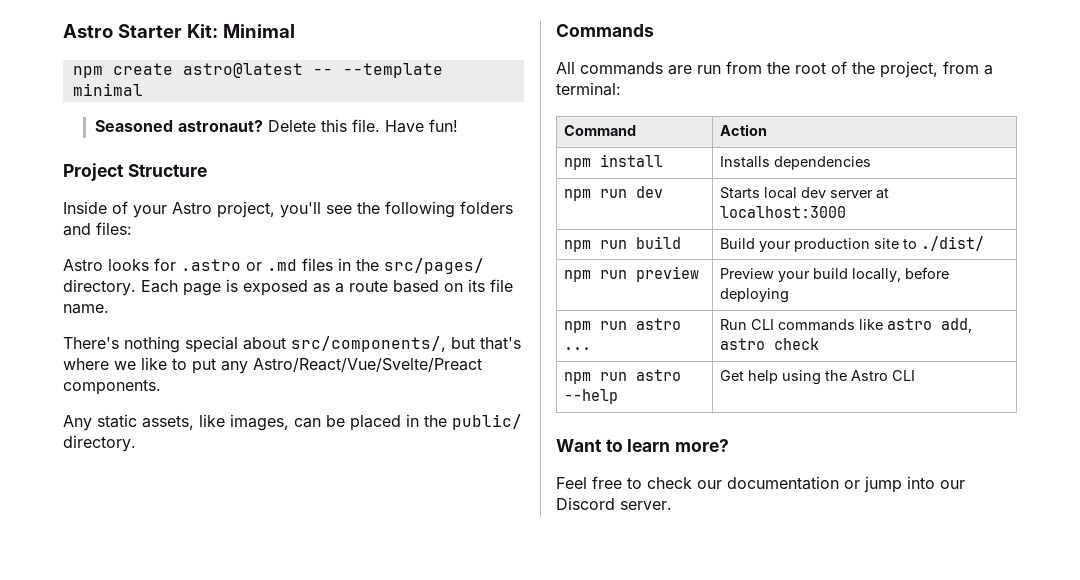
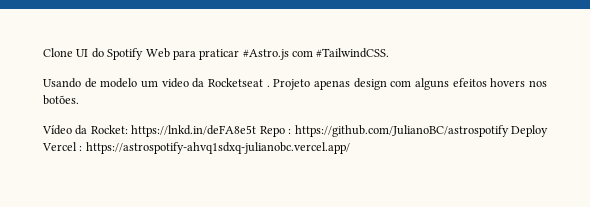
[63,24,295,38] [72,63,443,78] [72,83,143,96] [94,119,458,133] [63,163,207,181] [63,201,513,218] [63,222,132,236] [63,258,484,274] [63,279,513,296] [63,304,109,314] [63,336,521,353] [63,357,482,374] [63,379,161,395] [63,414,522,431] [63,435,136,452] [556,24,654,37] [556,61,993,78] [556,82,621,96] [563,125,636,136] [719,124,767,136] [563,154,663,170] [719,156,871,170] [563,186,663,201] [719,187,889,199] [719,206,846,218] [563,236,681,252] [719,236,984,252] [563,266,699,282] [719,267,949,282] [719,288,789,303] [563,318,681,333] [563,347,591,350] [719,318,972,333] [719,338,819,350] [563,369,681,384] [563,389,618,404] [719,370,915,385] [556,439,730,452] [556,476,965,493] [556,497,672,510] Astro Starter Kit: Minimal // npm create astro@latest -- --template minimal // Seasoned astronaut? Delete this file. Have fun! // Project Structure // Inside of your Astro project, you'll see the following folders and files: // Astro looks for .astro or .md files in the src/pages/ directory. Each page is exposed as a route based on its file name. // There's nothing special about src/components/, but that's where we like to put any Astro/React/Vue/Svelte/Preact components. // Any static assets, like images, can be placed in the public/ directory. // Commands // All commands are run from the root of the project, from a terminal: // Command | Action // npm install | Installs dependencies // npm run dev | Starts local dev server at localhost:3000 // npm run build | Build your production site to ./dist/ // npm run preview | Preview your build locally, before deploying // npm run astro ... | Run CLI commands like astro add, astro check // npm run astro --help | Get help using the Astro CLI // Want to learn more? // Feel free to check our documentation or jump into our Discord server. -> [43,48,390,60] [43,78,548,90] [43,95,79,105] [42,125,548,137] [42,142,350,154] Clone UI do Spotify Web para praticar #Astro.js com #TailwindCSS. // Usando de modelo um video da Rocketseat . Projeto apenas design com alguns efeitos hovers nos botões. // Vídeo da Rocket: https://lnkd.in/deFA8e5t Repo : https://github.com/JulianoBC/astrospotify Deploy Vercel : https://astrospotify-ahvq1sdxq-julianobc.vercel.app/

